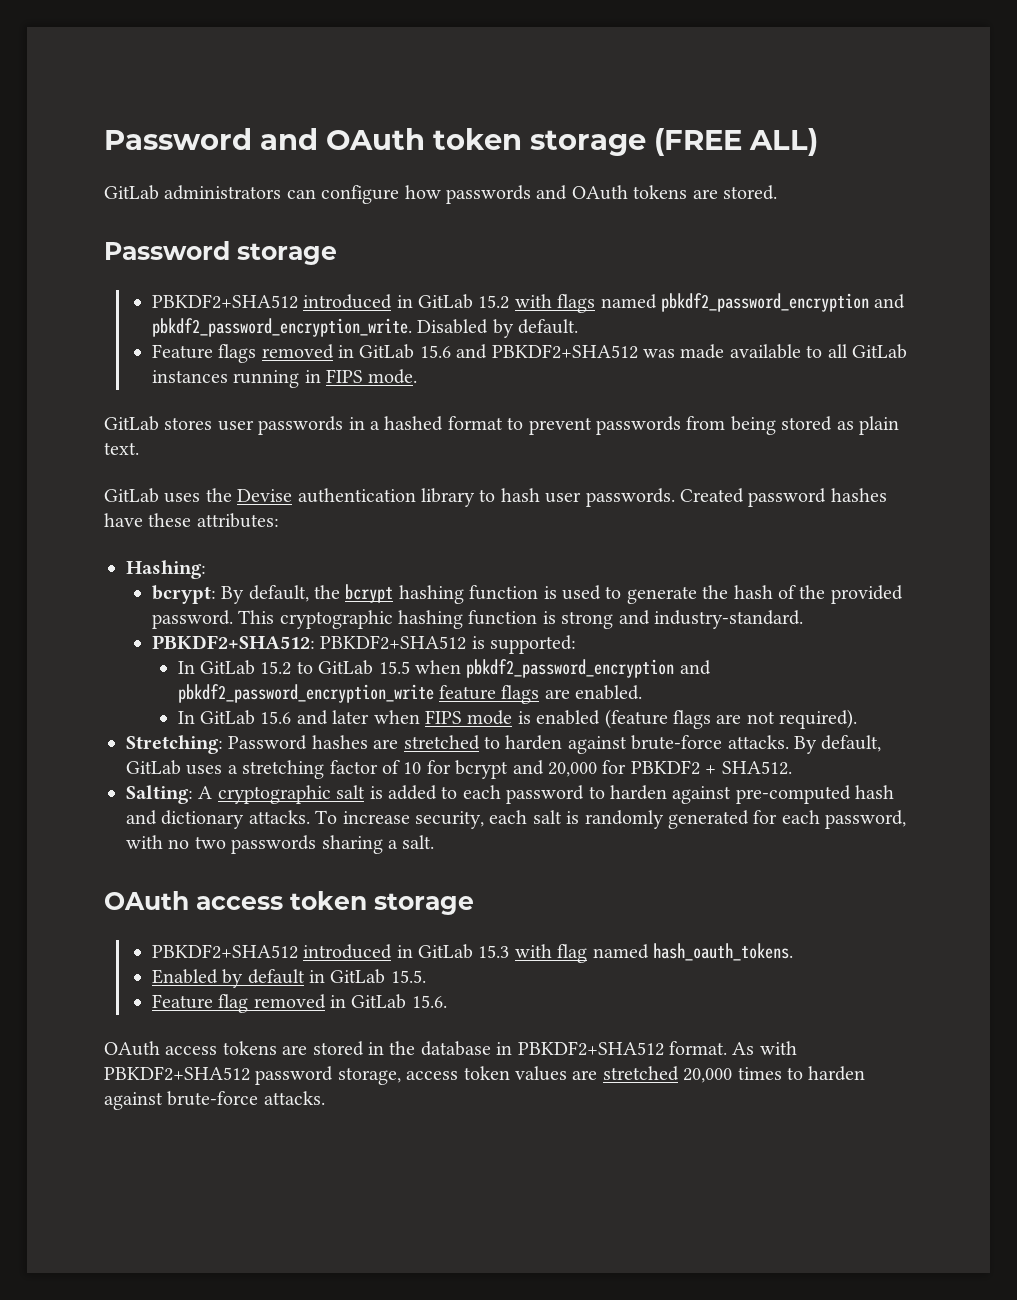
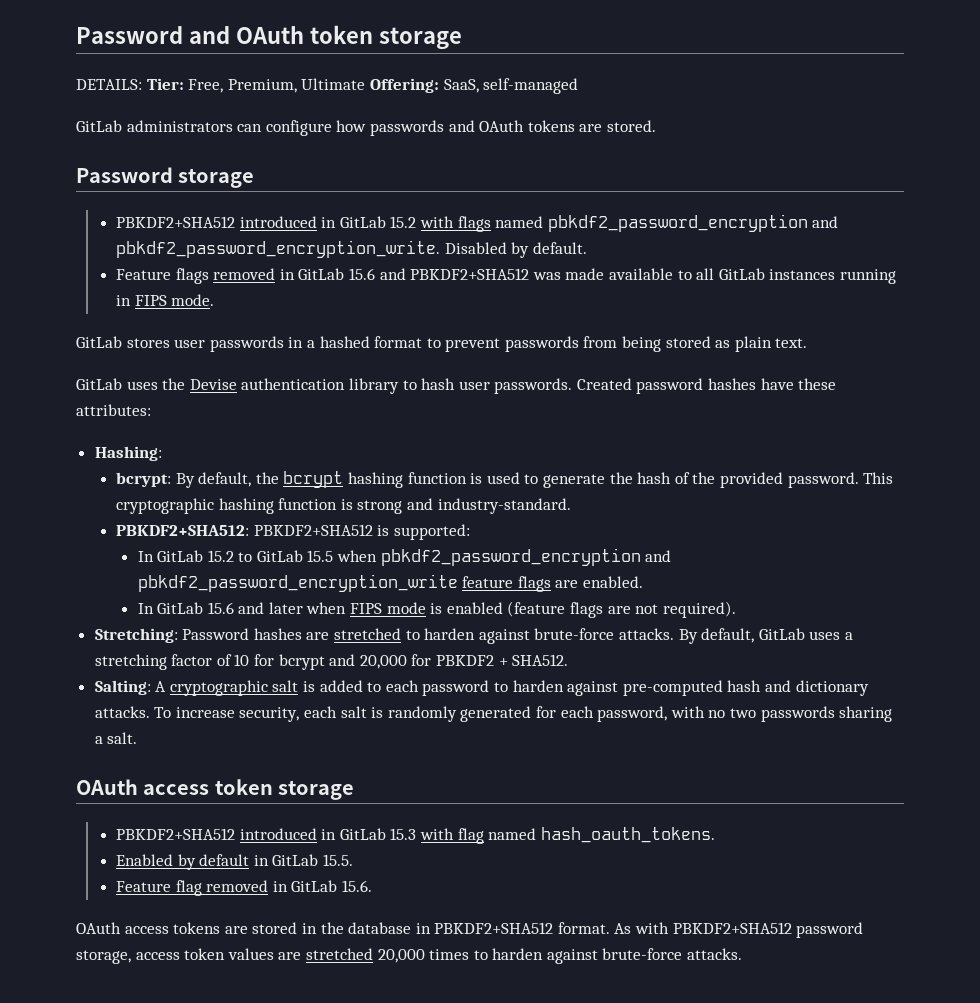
[654,128,818,156] (FREE ALL) -> [76,78,579,94] // DETAILS: Tier: Free, Premium, Ultimate Offering: SaaS, self-managed

